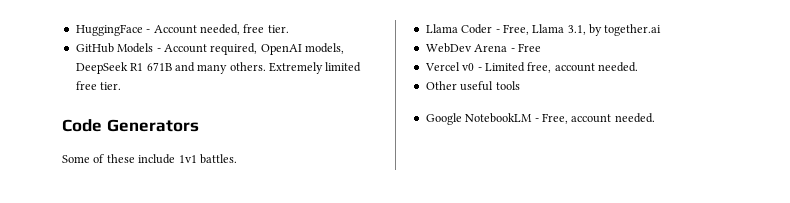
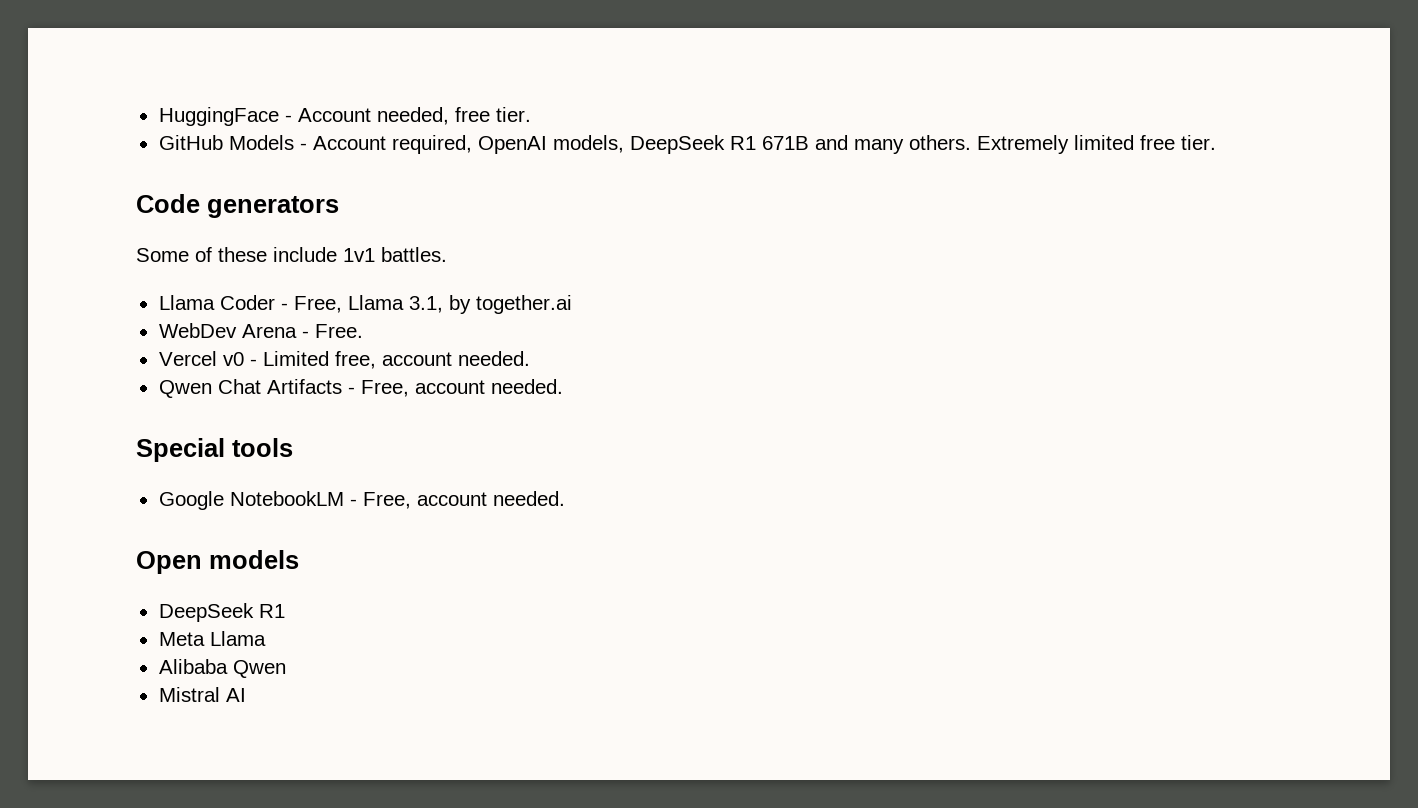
[106,119,199,132] Generators -> [207,196,339,218] generators
[517,43,541,52] Free -> [314,324,363,338] Free.
[425,81,494,91] Other useful -> [158,379,563,398] [136,438,225,462] Qwen Chat Artifacts - Free, account needed. // Special
(655, 118) none -> [136,550,299,574] [158,603,285,622] [158,631,266,646] [158,659,286,678] [158,687,246,702] // Open models // DeepSeek R1 // Meta Llama // Alibaba Qwen // Mistral AI

